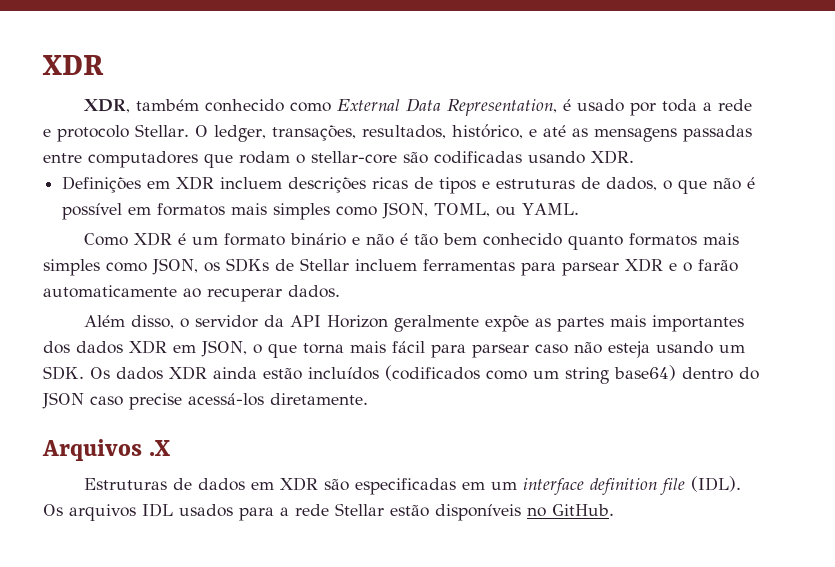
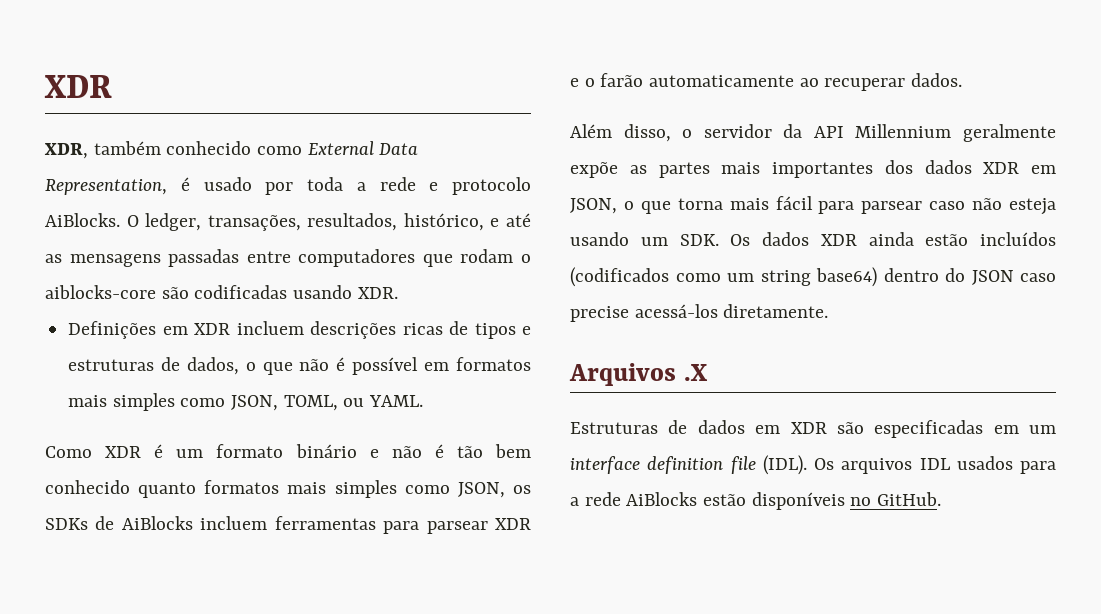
[135,124,189,137] Stellar. -> [45,213,120,227] AiBlocks.
[311,151,397,164] stellar-core -> [45,285,156,299] aiblocks-core
[300,258,349,271] Stellar -> [121,516,193,530] AiBlocks
[326,315,388,328] Horizon -> [855,124,952,138] Millennium
[335,503,384,516] Stellar -> [626,492,698,506] AiBlocks

